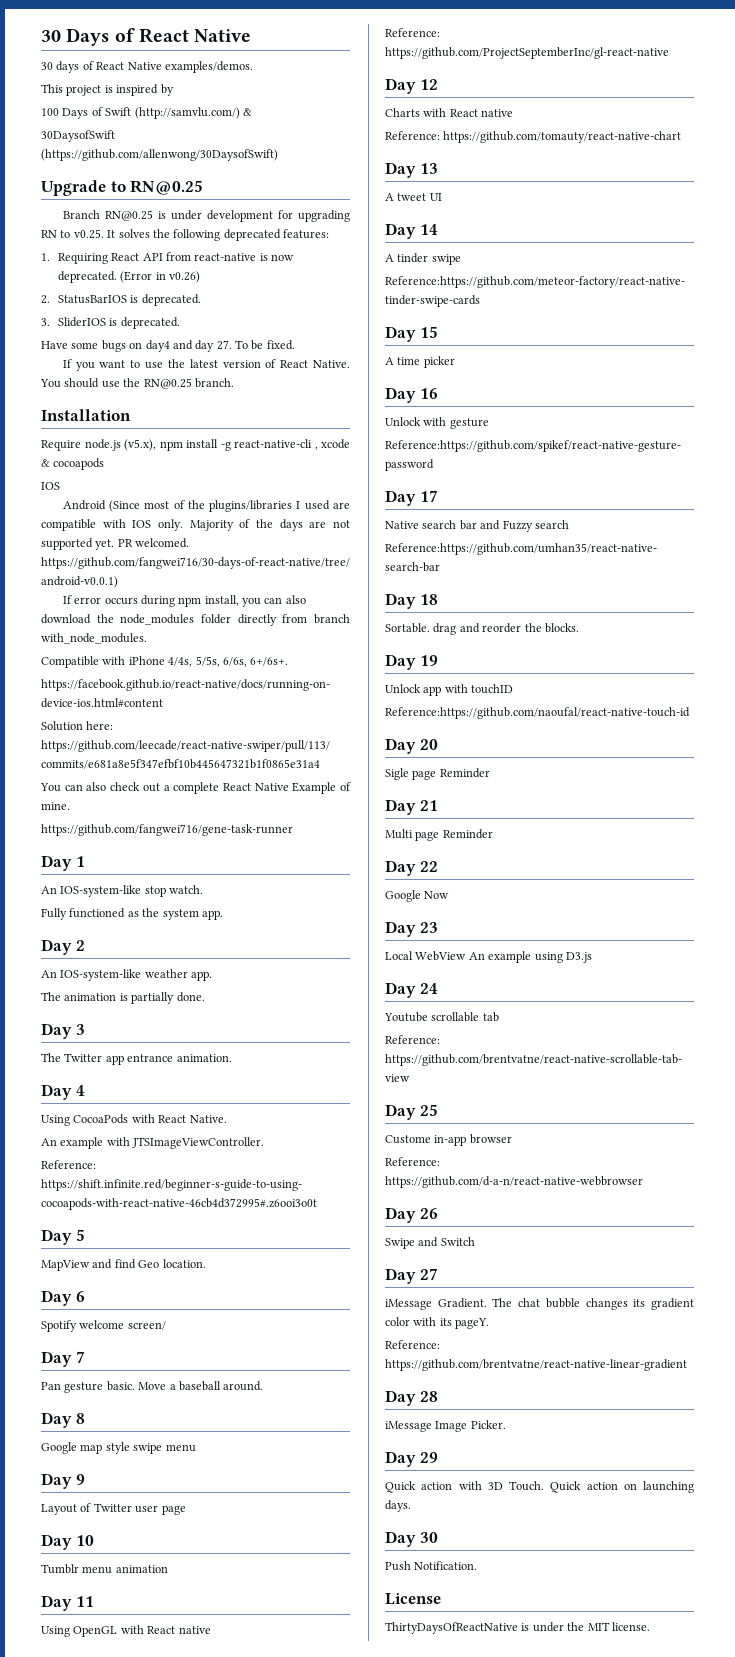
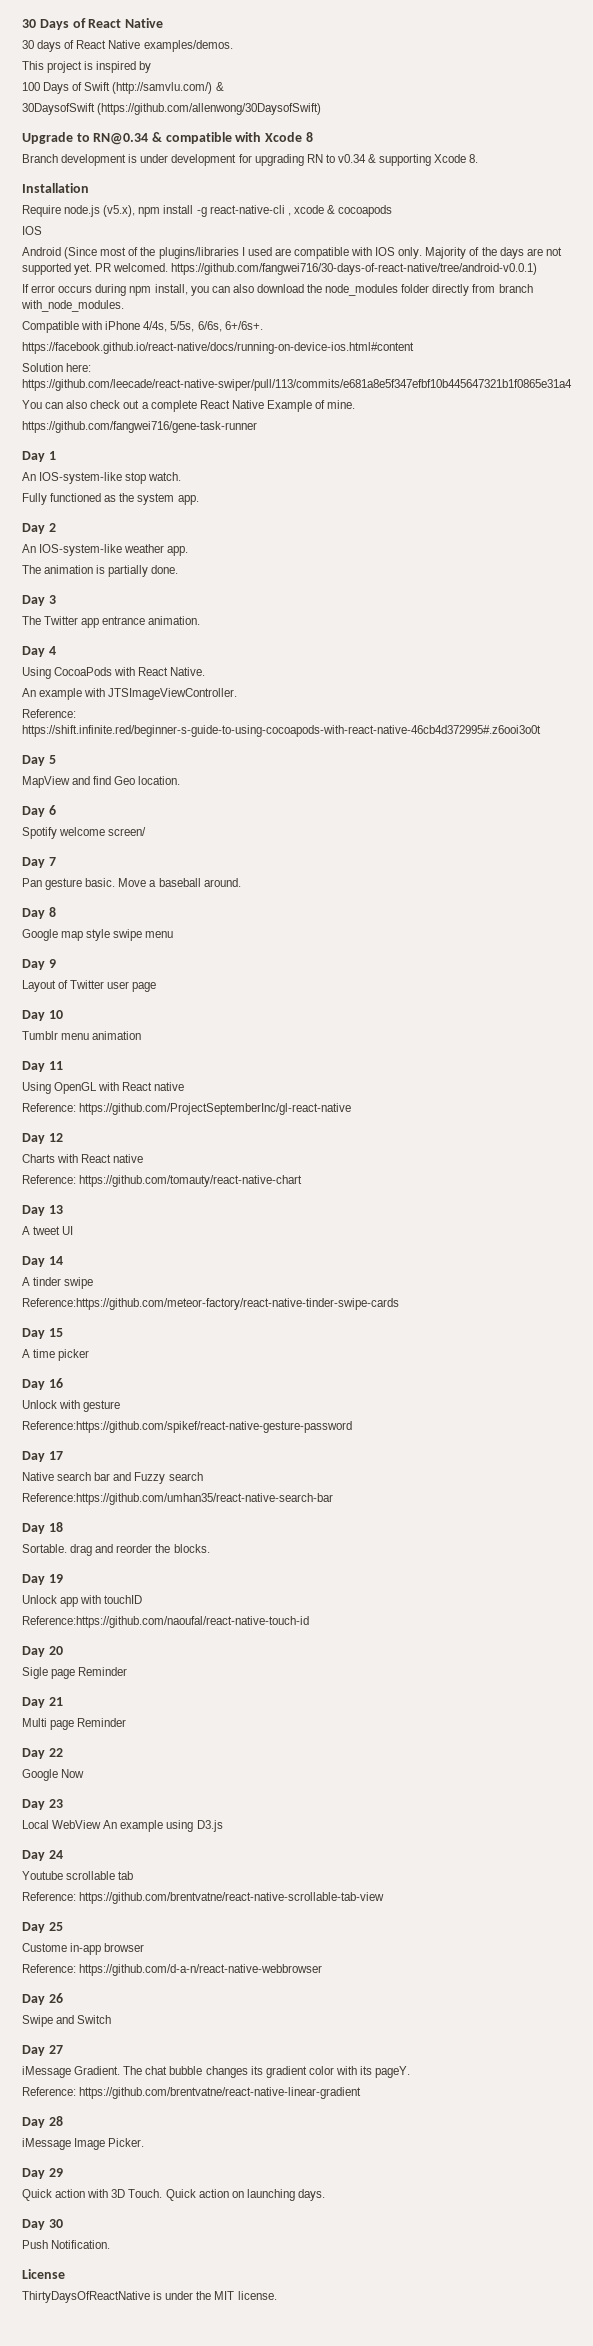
[130,180,204,195] RN@0.25 -> [93,132,313,145] RN@0.34 & compatible with Xcode 8
[104,210,153,221] RN@0.25 -> [61,154,127,166] development
[73,229,329,241] [41,252,294,264] [57,271,200,283] [41,294,201,306] [41,317,180,329] [41,340,295,352] [62,359,350,371] [40,378,234,389] v0.25. It solves the following deprecated features: // 1. Requiring React API from react-native is now deprecated. (Error in v0.26) // 2. StatusBarIOS is deprecated. // 3. SliderIOS is deprecated. // Have some bugs on day4 and day 27. To be fixed. // If you want to use the latest version of React Native. You should use the RN@0.25 branch. -> [337,154,479,166] v0.34 & supporting Xcode 8.

